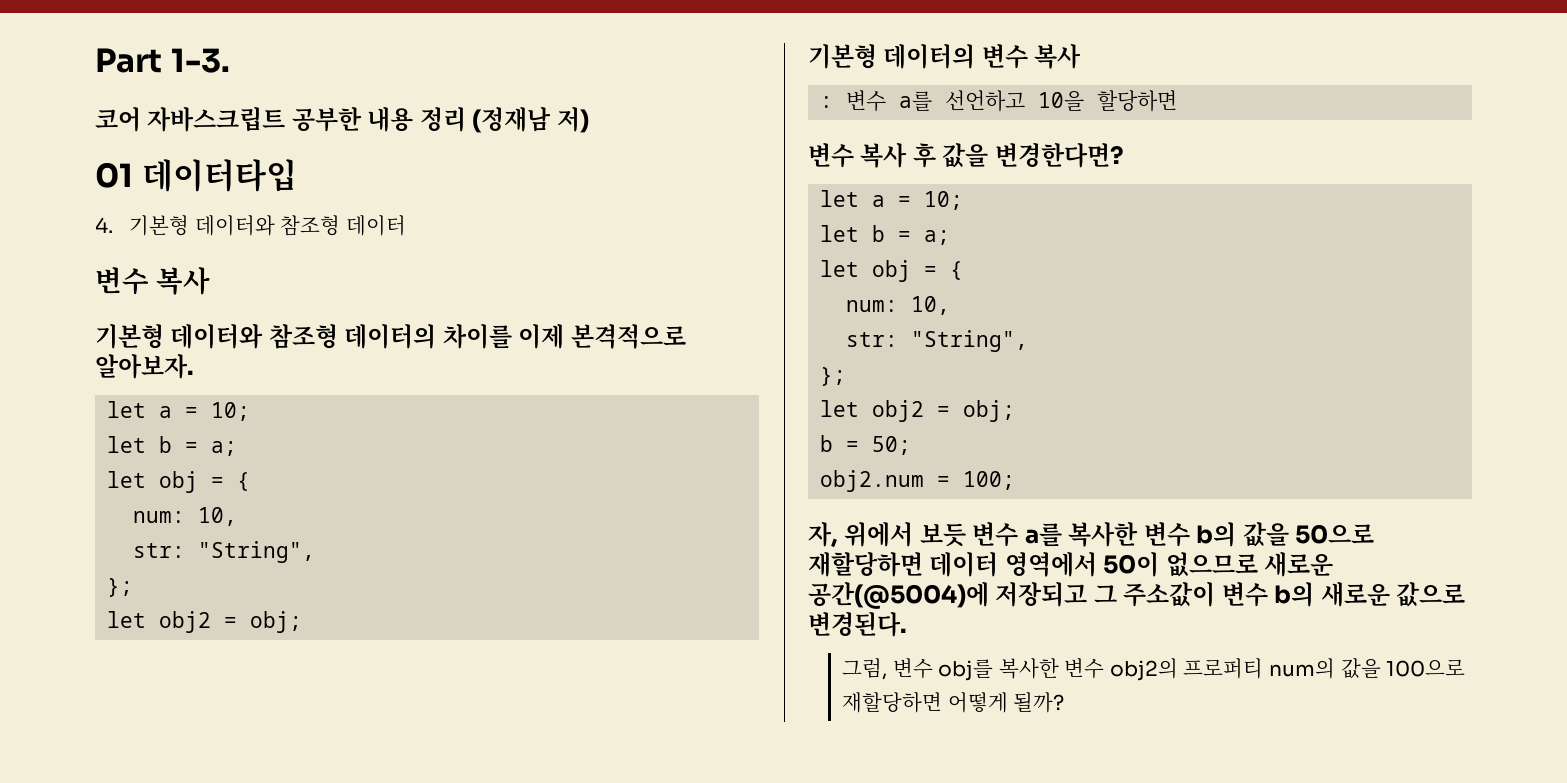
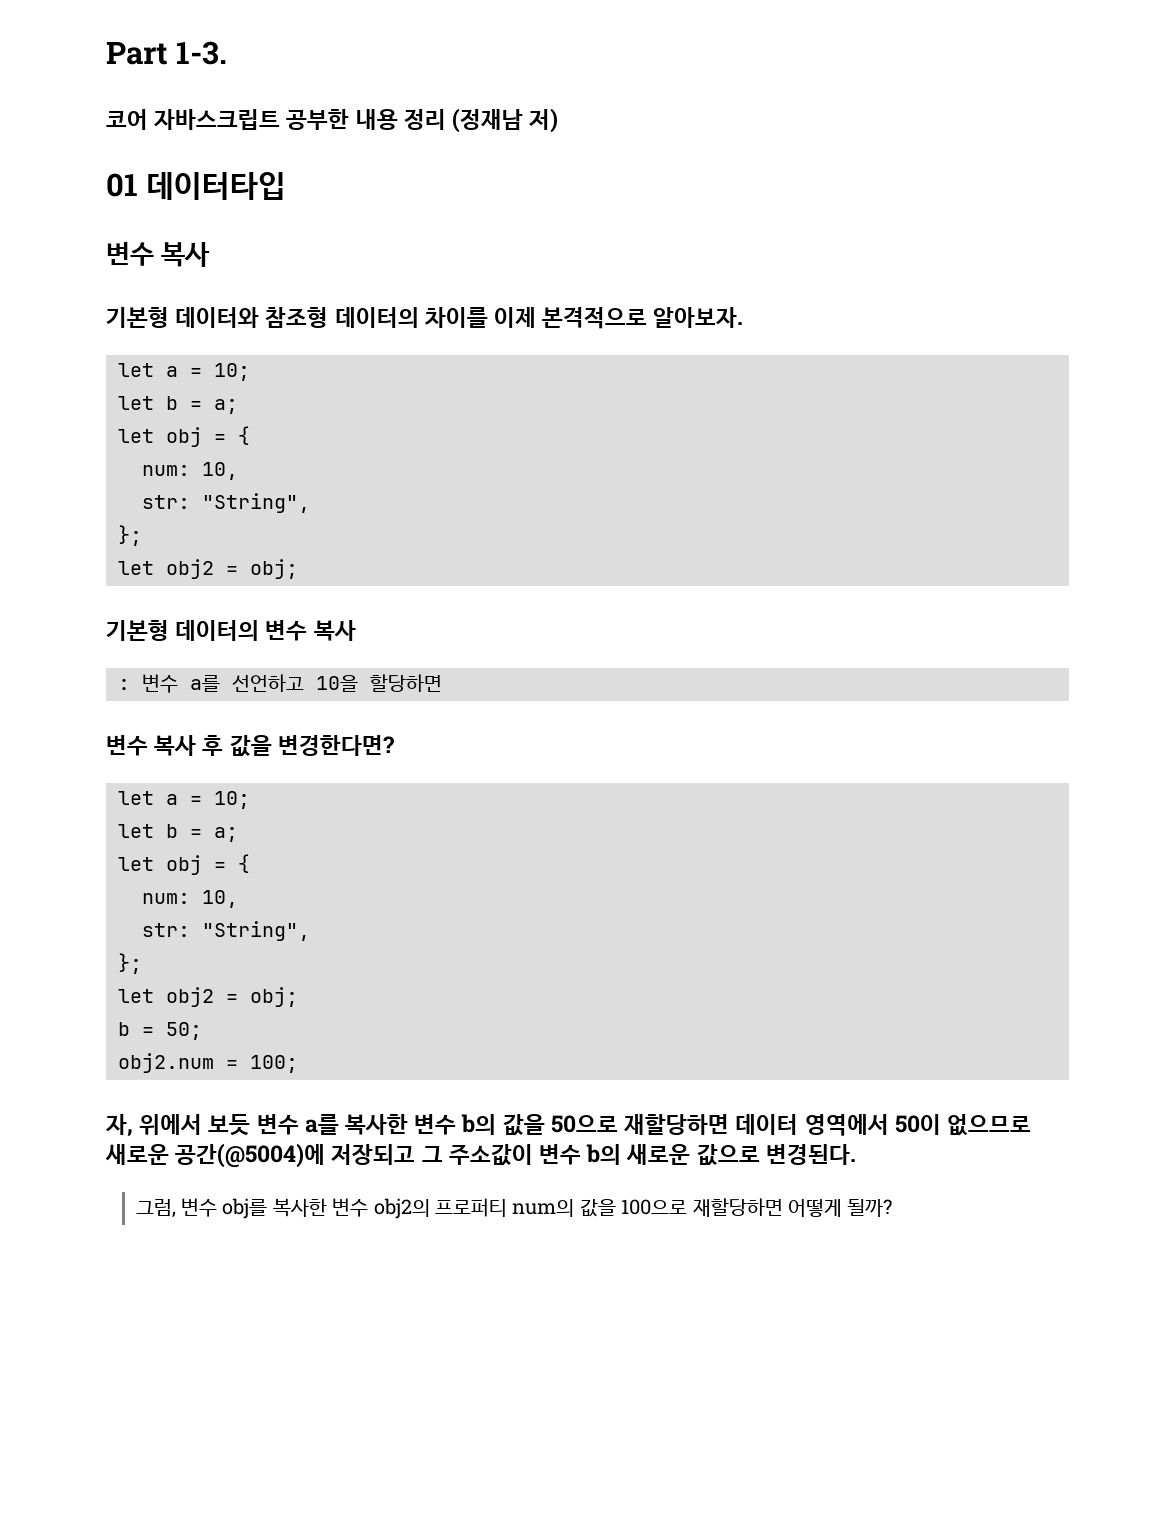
[95,215,406,236] // 4. 기본형 데이터와 참조형 데이터 -> (287, 186) none

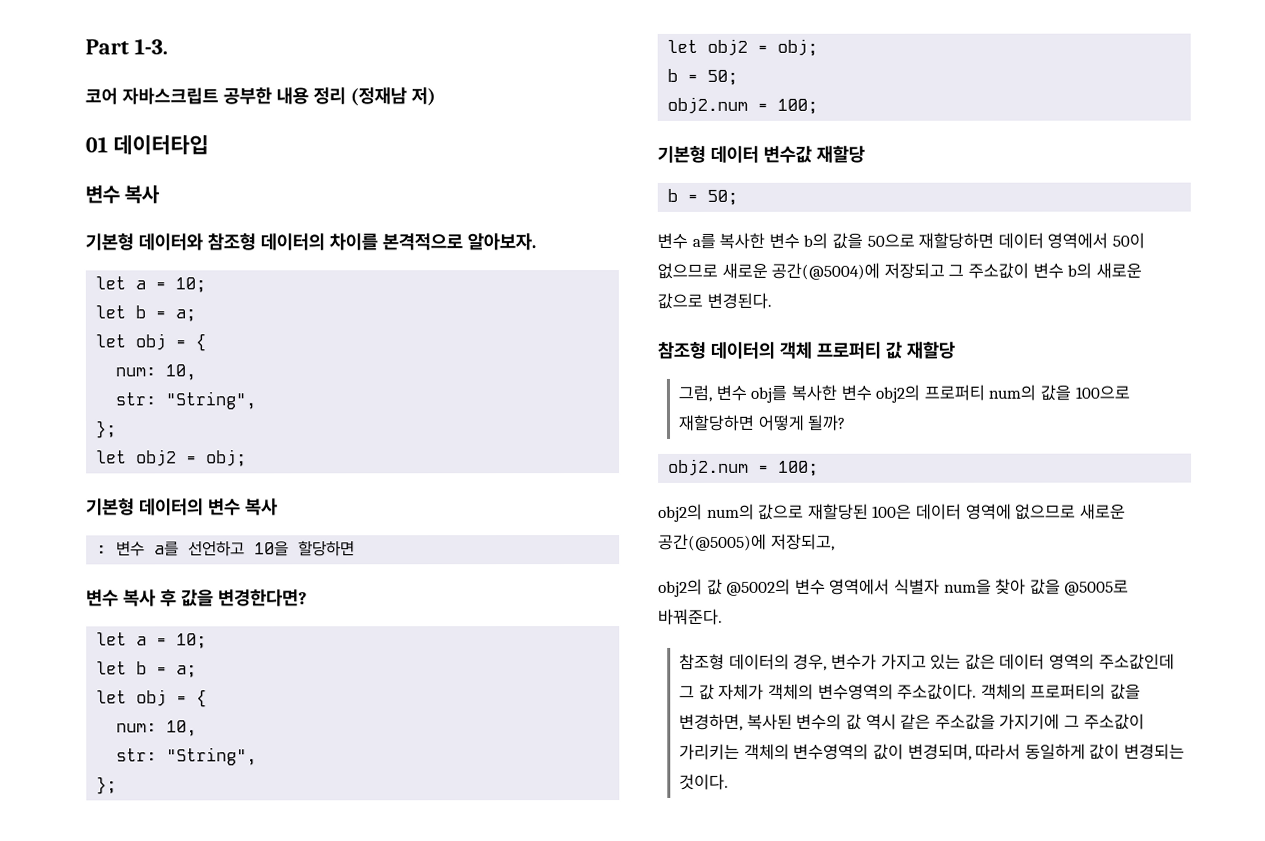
[494,307,537,328] 이제 -> (378, 242) none
[105,1114,251,1137] 자, 위에서 보듯 -> [657,145,865,163] [667,188,739,205] 기본형 데이터 변수값 재할당 // b = 50; //
(856, 1154) none -> [657,341,955,359] // 참조형 데이터의 객체 프로퍼티 값 재할당
(893, 1208) none -> [668,458,820,476] [658,503,1126,522] [658,533,835,551] [658,578,1130,597] [658,608,723,625] [679,653,1175,671] [679,683,1141,700] [679,713,1145,731] [679,743,1185,761] [679,773,730,790] // obj2.num = 100; // obj2의 num의 값으로 재할당된 100은 데이터 영역에 없으므로 새로운 공간(@5005)에 저장되고, // obj2의 값 @5002의 변수 영역에서 식별자 num을 찾아 값을 @5005로 바꿔준다. // 참조형 데이터의 경우, 변수가 가지고 있는 값은 데이터 영역의 주소값인데 그 값 자체가 객체의 변수영역의 주소값이다. 객체의 프로퍼티의 값을 변경하면, 복사된 변수의 값 역시 같은 주소값을 가지기에 그 주소값이 가리키는 객체의 변수영역의 값이 변경되며, 따라서 동일하게 값이 변경되는 것이다.

